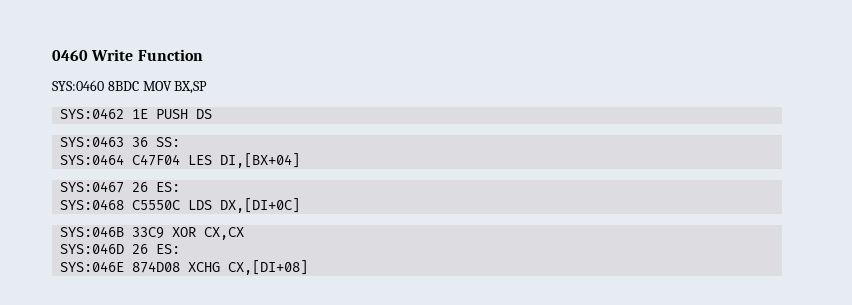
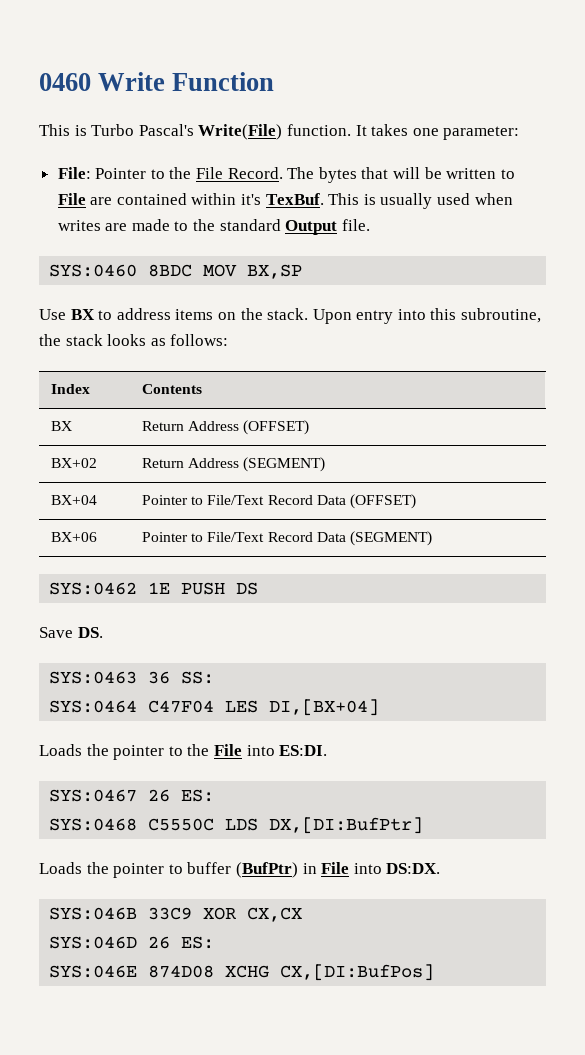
[52,80,208,94] SYS:0460 8BDC MOV BX,SP -> [39,124,520,140] [57,167,515,183] [57,193,513,209] [57,219,370,235] [49,264,303,279] [39,308,542,324] [39,334,229,346] [51,384,91,394] [142,384,203,394] [51,421,73,431] [142,420,310,435] [51,458,98,468] [142,457,326,472] [51,495,98,505] [142,494,417,509] [51,532,98,542] [142,531,433,546] This is Turbo Pascal's Write(File) function. It takes one parameter: // File: Pointer to the File Record. The bytes that will be written to File are contained within it's TexBuf. This is usually used when writes are made to the standard Output file. // SYS:0460 8BDC MOV BX,SP // Use BX to address items on the stack. Upon entry into this subroutine, the stack looks as follows: // Index | Contents // BX | Return Address (OFFSET) // BX+02 | Return Address (SEGMENT) // BX+04 | Pointer to File/Text Record Data (OFFSET) // BX+06 | Pointer to File/Text Record Data (SEGMENT)
(213, 114) none -> [39,627,103,638] // Save DS.
(301, 160) none -> [39,744,328,760] // Loads the pointer to the File into ES:DI.
[220,198,301,213] DX,[DI+0C] -> [269,817,424,834] [39,862,441,878] DX,[DI:BufPtr] // Loads the pointer to buffer (BufPtr) in File into DS:DX.
[228,260,309,275] CX,[DI+08] -> [280,964,435,981] CX,[DI:BufPos]

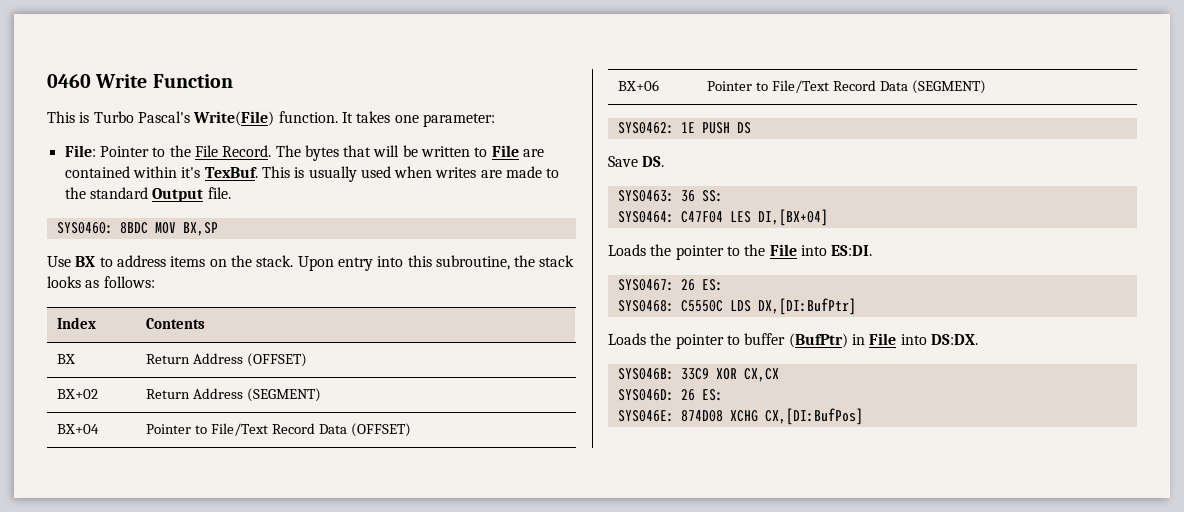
[49,264,138,277] SYS:0460 -> [56,222,113,234] SYS0460:
[49,582,138,595] SYS:0462 -> [617,122,674,134] SYS0462:
[49,671,138,684] SYS:0463 -> [617,190,674,202] SYS0463:
[49,700,138,713] SYS:0464 -> [617,211,674,223] SYS0464:
[49,789,215,802] [49,818,138,831] SYS:0467 26 ES: // SYS:0468 -> [617,279,723,291] [617,300,674,312] SYS0467: 26 ES: // SYS0468:
[49,907,138,920] SYS:046B -> [617,368,674,380] SYS046B:
[49,936,215,949] [49,965,138,978] SYS:046D 26 ES: // SYS:046E -> [617,389,723,401] [617,410,674,422] SYS046D: 26 ES: // SYS046E:

